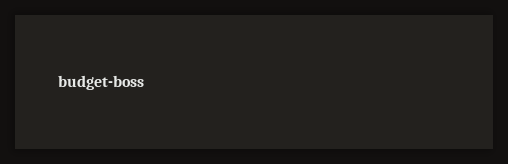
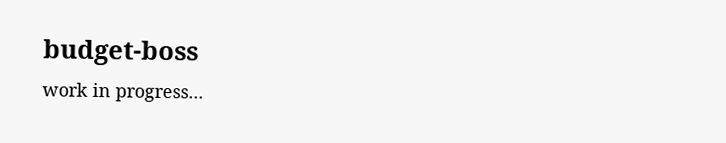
(144, 82) none -> [42,82,204,103] // work in progress...

